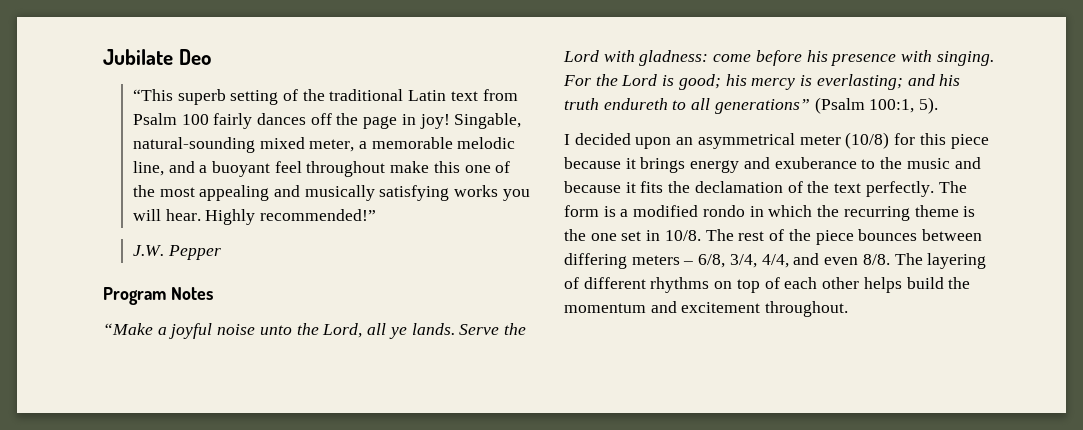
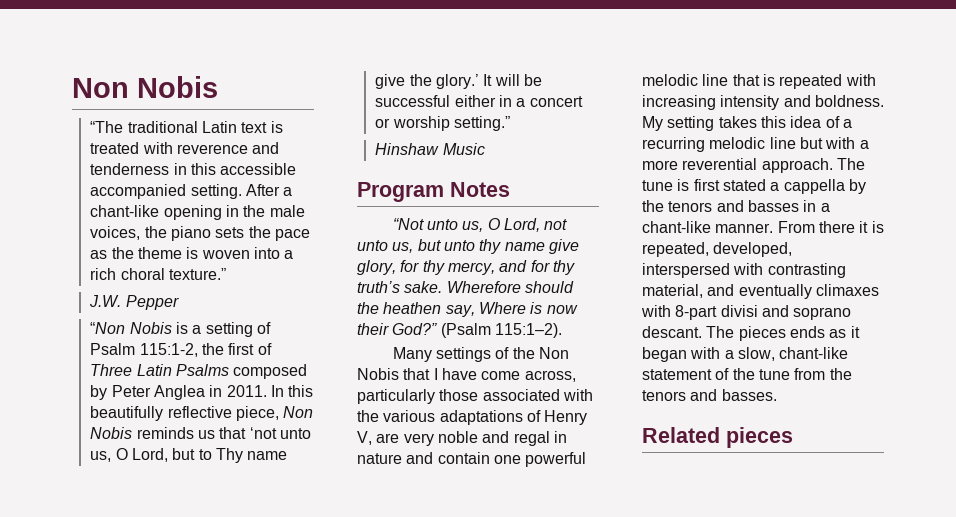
[103,49,211,65] [132,89,518,105] [132,113,522,129] [132,137,516,153] [132,161,511,177] [132,185,530,201] [132,209,377,225] [132,245,221,260] [103,287,213,305] [103,323,526,339] [563,50,994,66] [563,74,961,90] [564,97,939,114] [564,132,989,149] [564,157,981,173] [564,181,967,197] [564,205,976,221] [564,229,982,245] [564,253,987,269] [564,277,971,293] [564,301,849,317] Jubilate Deo // “This superb setting of the traditional Latin text from Psalm 100 fairly dances off the page in joy! Singable, natural-sounding mixed meter, a memorable melodic line, and a buoyant feel throughout make this one of the most appealing and musically satisfying works you will hear. Highly recommended!” // J.W. Pepper // Program Notes // “Make a joyful noise unto the Lord, all ye lands. Serve the Lord with gladness: come before his presence with singing. For the Lord is good; his mercy is everlasting; and his truth endureth to all generations” (Psalm 100:1, 5). // I decided upon an asymmetrical meter (10/8) for this piece because it brings energy and exuberance to the music and because it fits the declamation of the text perfectly. The form is a modified rondo in which the recurring theme is the one set in 10/8. The rest of the piece bounces between differing meters – 6/8, 3/4, 4/4, and even 8/8. The layering of different rhythms on top of each other helps build the momentum and excitement throughout. -> [72,76,218,98] [90,121,283,133] [90,142,280,154] [90,163,297,175] [90,184,293,199] [90,205,305,220] [90,226,310,241] [90,247,294,259] [90,268,226,280] [89,295,179,310] [90,322,271,337] [90,343,272,357] [90,364,308,379] [90,385,314,400] [90,406,314,421] [90,427,311,439] [90,448,288,463] [375,74,542,89] [375,95,583,107] [375,116,510,131] [375,143,485,155] [357,182,510,202] [392,218,568,232] [357,239,579,254] [357,260,575,275] [357,281,574,293] [357,302,578,317] [357,323,562,338] [392,347,569,362] [357,368,576,382] [357,389,593,404] [357,410,588,425] [357,431,567,446] [357,452,587,467] [642,74,876,89] [642,95,884,110] [642,116,852,131] [642,137,869,152] [642,158,865,173] [642,179,866,194] [642,200,830,212] [642,221,884,233] [642,242,793,257] [642,263,846,278] [642,284,879,299] [641,305,852,320] [642,326,860,341] [642,347,849,362] [642,368,852,380] [642,389,777,401] [642,427,793,448] Non Nobis // “The traditional Latin text is treated with reverence and tenderness in this accessible accompanied setting. After a chant-like opening in the male voices, the piano sets the pace as the theme is woven into a rich choral texture.” // J.W. Pepper // “Non Nobis is a setting of Psalm 115:1-2, the first of Three Latin Psalms composed by Peter Anglea in 2011. In this beautifully reflective piece, Non Nobis reminds us that ‘not unto us, O Lord, but to Thy name give the glory.’ It will be successful either in a concert or worship setting.” // Hinshaw Music // Program Notes // “Not unto us, O Lord, not unto us, but unto thy name give glory, for thy mercy, and for thy truth’s sake. Wherefore should the heathen say, Where is now their God?” (Psalm 115:1–2). // Many settings of the Non Nobis that I have come across, particularly those associated with the various adaptations of Henry V, are very noble and regal in nature and contain one powerful melodic line that is repeated with increasing intensity and boldness. My setting takes this idea of a recurring melodic line but with a more reverential approach. The tune is first stated a cappella by the tenors and basses in a chant-like manner. From there it is repeated, developed, interspersed with contrasting material, and eventually climaxes with 8-part divisi and soprano descant. The pieces ends as it began with a slow, chant-like statement of the tune from the tenors and basses. // Related pieces

